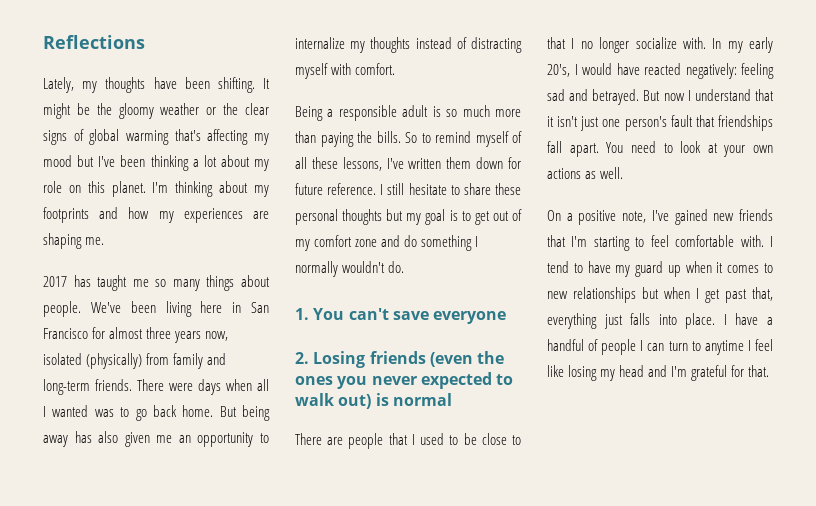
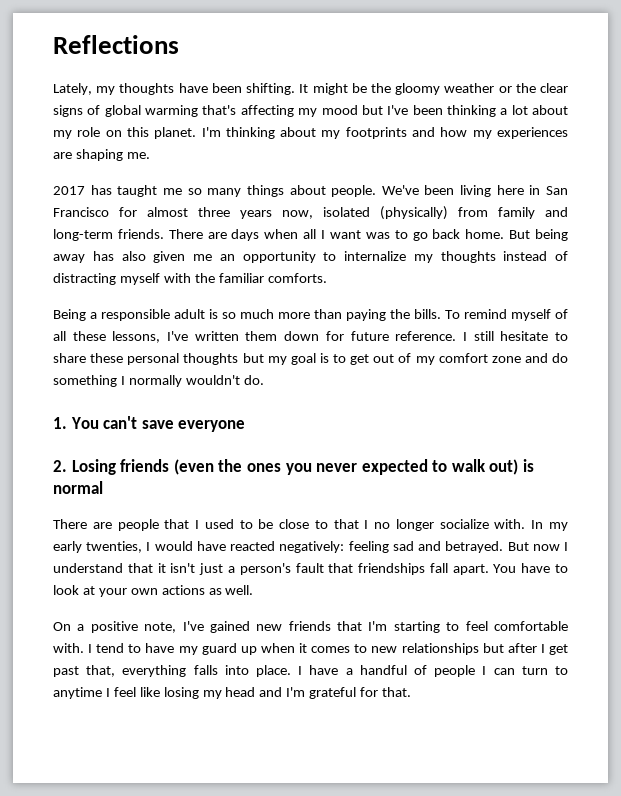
[169,383,193,391] were -> [207,232,227,239] are
[52,405,89,417] wanted -> [329,230,361,239] want
[355,63,396,75] comfort. -> [194,273,327,283] the familiar comforts.
[405,132,431,143] So to -> [445,310,460,319] To
[547,64,570,77] 20's, -> [86,541,143,553] twenties,
[602,119,621,127] one -> [227,566,235,573] a
[630,141,656,153] need -> [521,563,551,573] have
[664,287,690,299] when -> [507,643,537,653] after
[603,314,623,329] just -> (187, 671) none

